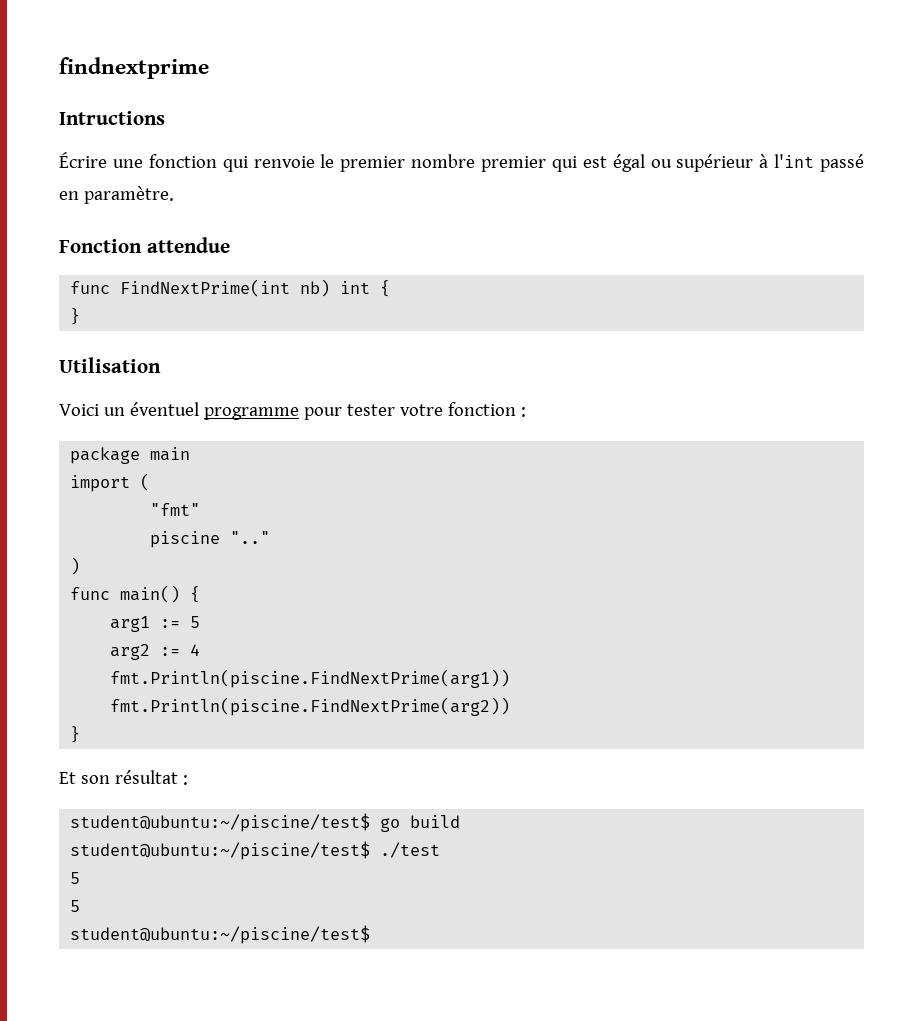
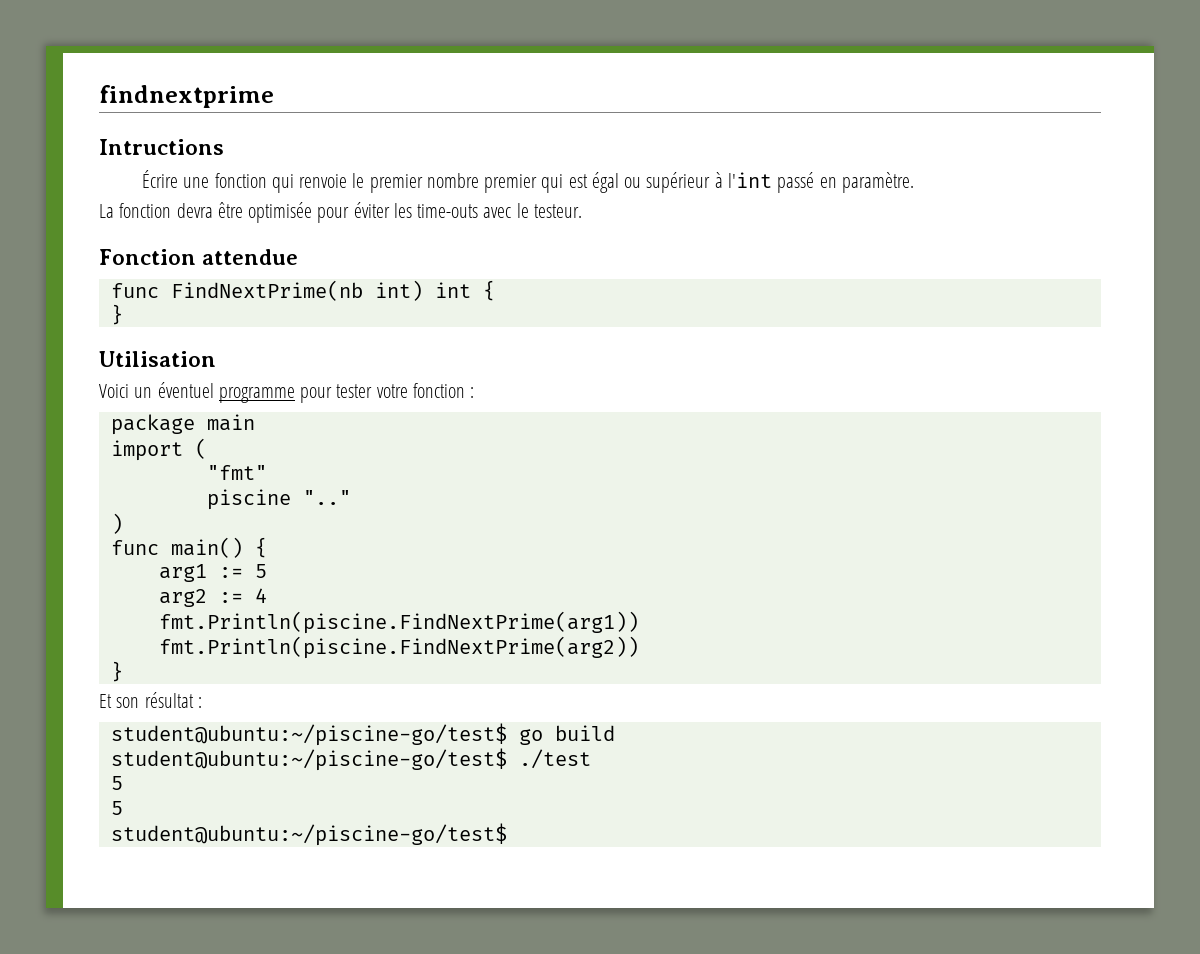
(174, 195) none -> [99,202,582,223] // La fonction devra être optimisée pour éviter les time-outs avec le testeur.
[120,279,331,297] FindNextPrime(int nb) -> [170,280,423,301] FindNextPrime(nb int)
[70,813,371,832] student@ubuntu:~/piscine/test$ -> [110,723,507,746] student@ubuntu:~/piscine-go/test$
[70,841,371,860] student@ubuntu:~/piscine/test$ -> [110,748,507,771] student@ubuntu:~/piscine-go/test$
[70,925,371,944] student@ubuntu:~/piscine/test$ -> [110,823,507,846] student@ubuntu:~/piscine-go/test$

